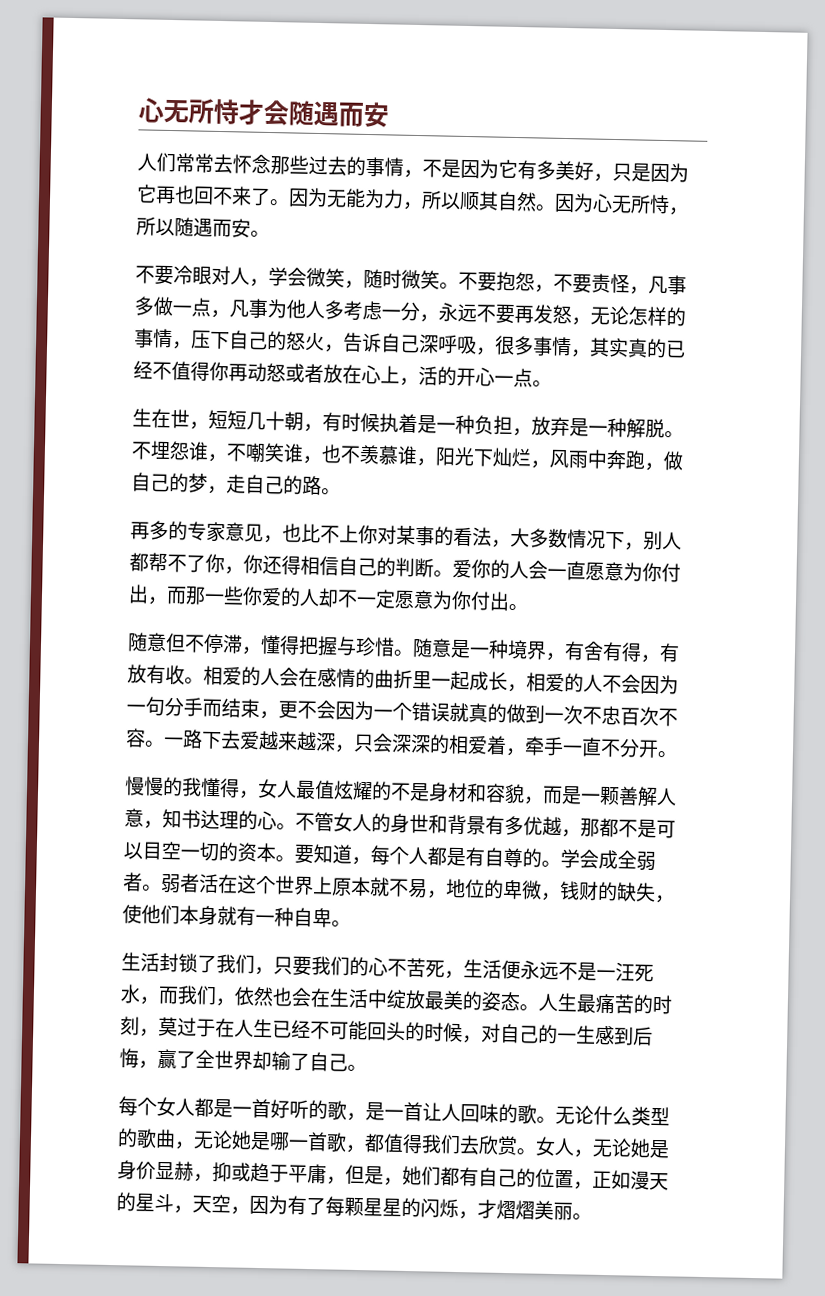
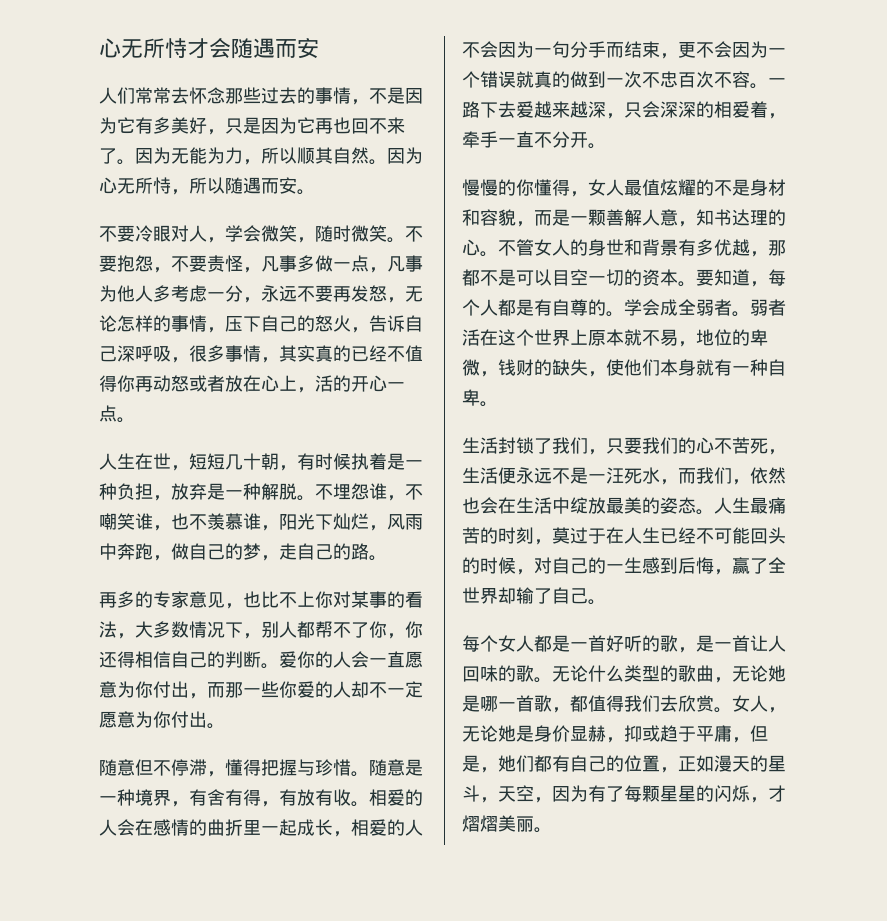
(552, 383) none -> [99,453,117,470] 人
[181,777,202,797] 我 -> [516,179,534,196] 你

